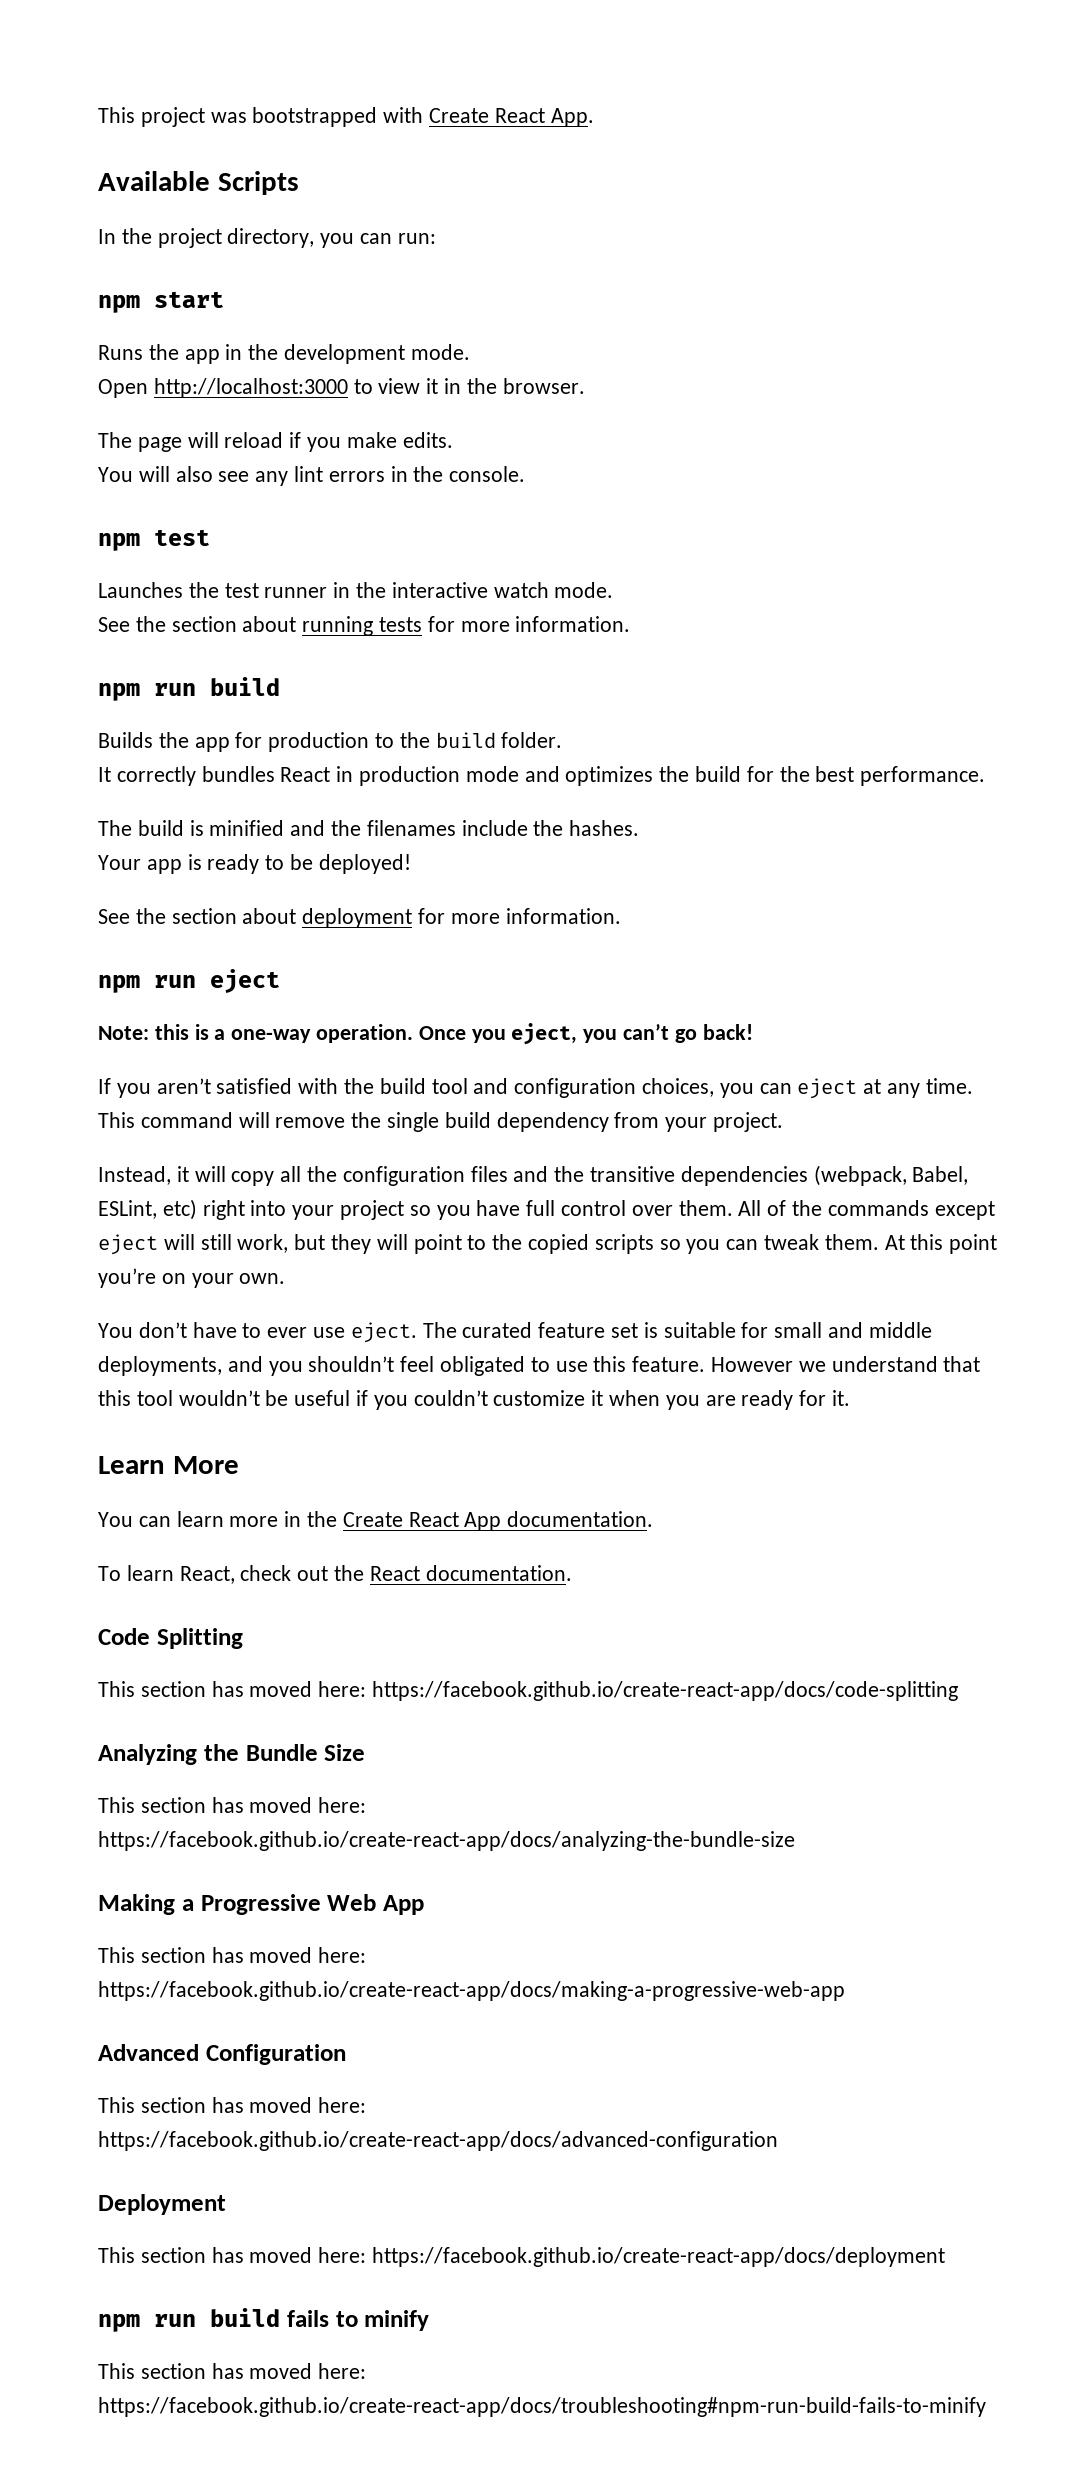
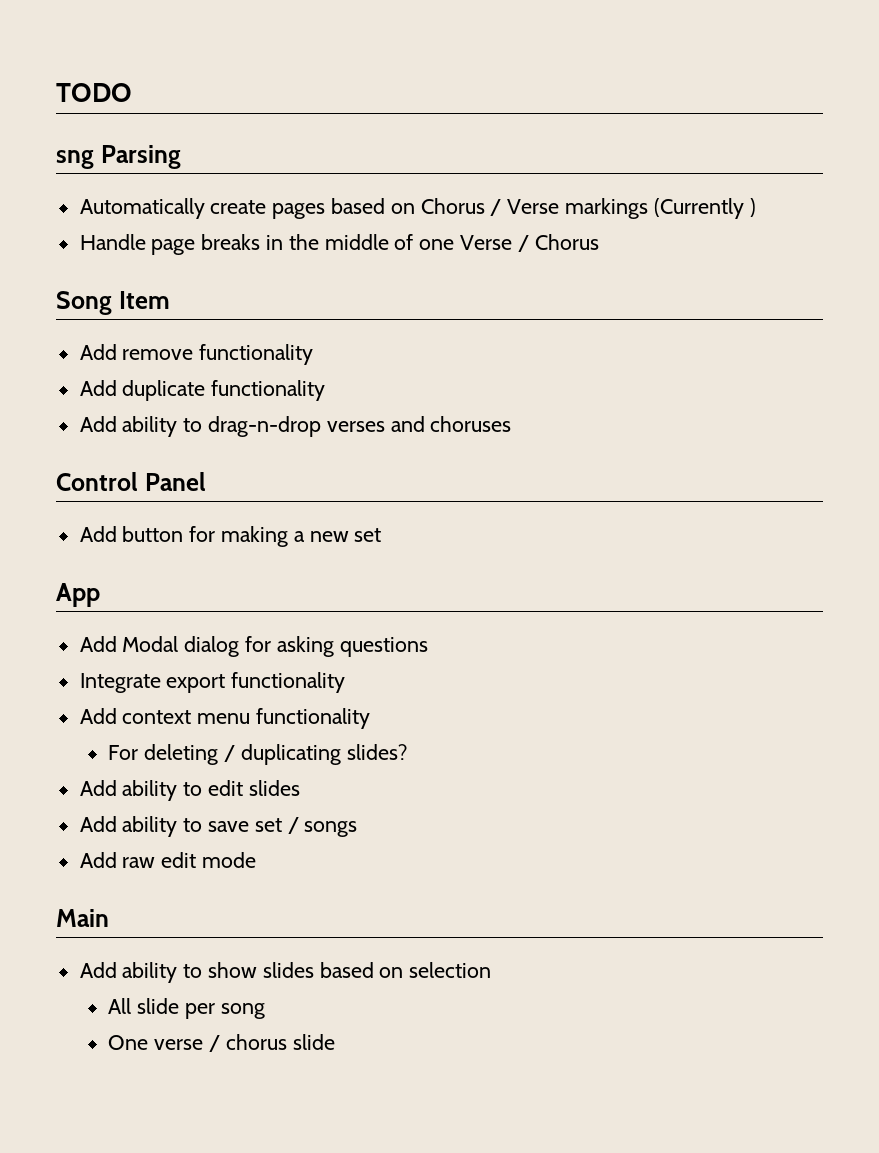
[98,107,594,127] [98,171,299,195] [98,228,436,248] [98,291,224,313] [98,344,470,364] [98,378,585,398] [98,432,453,452] [98,466,526,486] [98,529,210,551] [98,582,614,598] [98,616,631,636] [98,677,280,701] [98,732,563,752] [98,766,986,786] [98,820,640,836] [98,854,411,874] [98,908,621,928] [98,969,280,993] [98,1023,753,1045] [98,1078,973,1099] [98,1112,784,1132] [98,1165,969,1186] [98,1199,995,1220] [98,1234,998,1255] [98,1268,286,1288] [98,1322,932,1343] [98,1356,981,1376] [98,1390,851,1410] [98,1456,239,1474] [98,1511,654,1531] [98,1565,572,1584] [98,1628,243,1649] [98,1681,959,1701] [98,1744,366,1765] [98,1797,367,1813] [98,1831,795,1851] [98,1894,424,1915] [98,1947,367,1963] [98,1981,845,2001] [98,2044,346,2065] [98,2097,367,2113] [98,2131,778,2151] [98,2194,226,2215] [98,2247,946,2267] [98,2308,430,2332] [98,2363,367,2379] [98,2397,986,2417] This project was bootstrapped with Create React App. // Available Scripts // In the project directory, you can run: // npm start // Runs the app in the development mode. // Open http://localhost:3000 to view it in the browser. // The page will reload if you make edits. // You will also see any lint errors in the console. // npm test // Launches the test runner in the interactive watch mode. // See the section about running tests for more information. // npm run build // Builds the app for production to the build folder. // It correctly bundles React in production mode and optimizes the build for the best performance. // The build is minified and the filenames include the hashes. // Your app is ready to be deployed! // See the section about deployment for more information. // npm run eject // Note: this is a one-way operation. Once you eject, you can’t go back! // If you aren’t satisfied with the build tool and configuration choices, you can eject at any time. This command will remove the single build dependency from your project. // Instead, it will copy all the configuration files and the transitive dependencies (webpack, Babel, ESLint, etc) right into your project so you have full control over them. All of the commands except eject will still work, but they will point to the copied scripts so you can tweak them. At this point you’re on your own. // You don’t have to ever use eject. The curated feature set is suitable for small and middle deployments, and you shouldn’t feel obligated to use this feature. However we understand that this tool wouldn’t be useful if you couldn’t customize it when you are ready for it. // Learn More // You can learn more in the Create React App documentation. // To learn React, check out the React documentation. // Code Splitting // This section has moved here: https://facebook.github.io/create-react-app/docs/code-splitting // Analyzing the Bundle Size // This section has moved here: https://facebook.github.io/create-react-app/docs/analyzing-the-bundle-size // Making a Progressive Web App // This section has moved here: https://facebook.github.io/create-react-app/docs/making-a-progressive-web-app // Advanced Configuration // This section has moved here: https://facebook.github.io/create-react-app/docs/advanced-configuration // Deployment // This section has moved here: https://facebook.github.io/create-react-app/docs/deployment // npm run build fails to minify // This section has moved here: https://facebook.github.io/create-react-app/docs/troubleshooting#npm-run-build-fails-to-minify -> [56,83,132,102] [56,145,181,169] [79,198,756,219] [79,234,599,255] [56,291,170,315] [79,344,314,365] [79,380,326,401] [79,416,512,437] [56,472,206,491] [79,526,382,547] [56,583,100,607] [79,636,428,657] [79,672,346,693] [79,708,371,729] [108,744,407,765] [79,780,300,801] [79,816,358,837] [79,852,257,868] [56,909,109,927] [79,962,492,983] [108,998,265,1019] [108,1034,335,1052] TODO // sng Parsing // Automatically create pages based on Chorus / Verse markings (Currently ) // Handle page breaks in the middle of one Verse / Chorus // Song Item // Add remove functionality // Add duplicate functionality // Add ability to drag-n-drop verses and choruses // Control Panel // Add button for making a new set // App // Add Modal dialog for asking questions // Integrate export functionality // Add context menu functionality // For deleting / duplicating slides? // Add ability to edit slides // Add ability to save set / songs // Add raw edit mode // Main // Add ability to show slides based on selection // All slide per song // One verse / chorus slide

